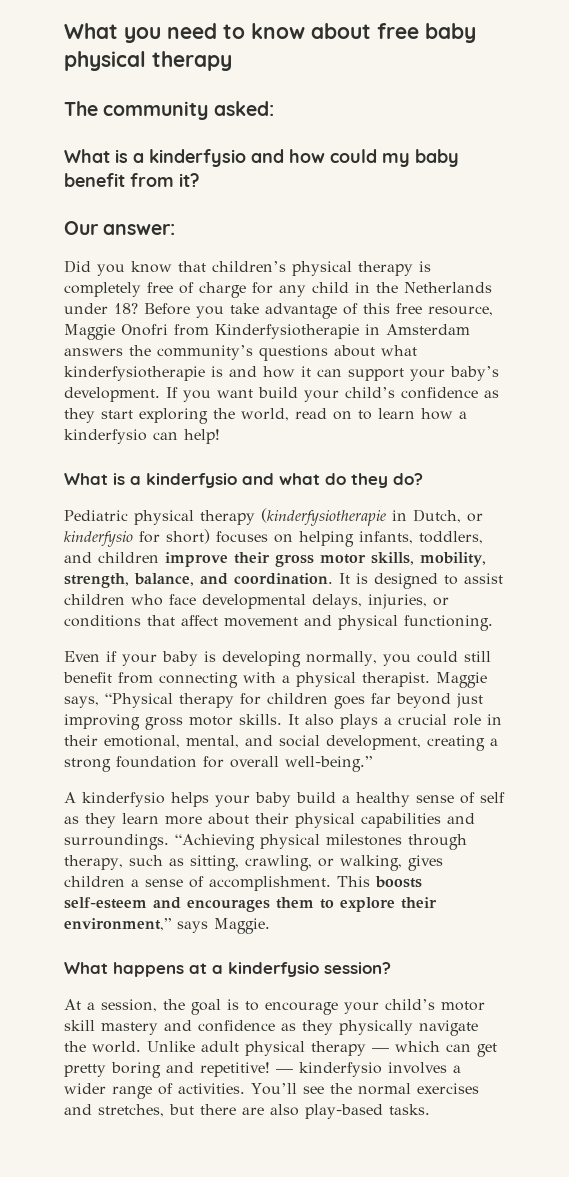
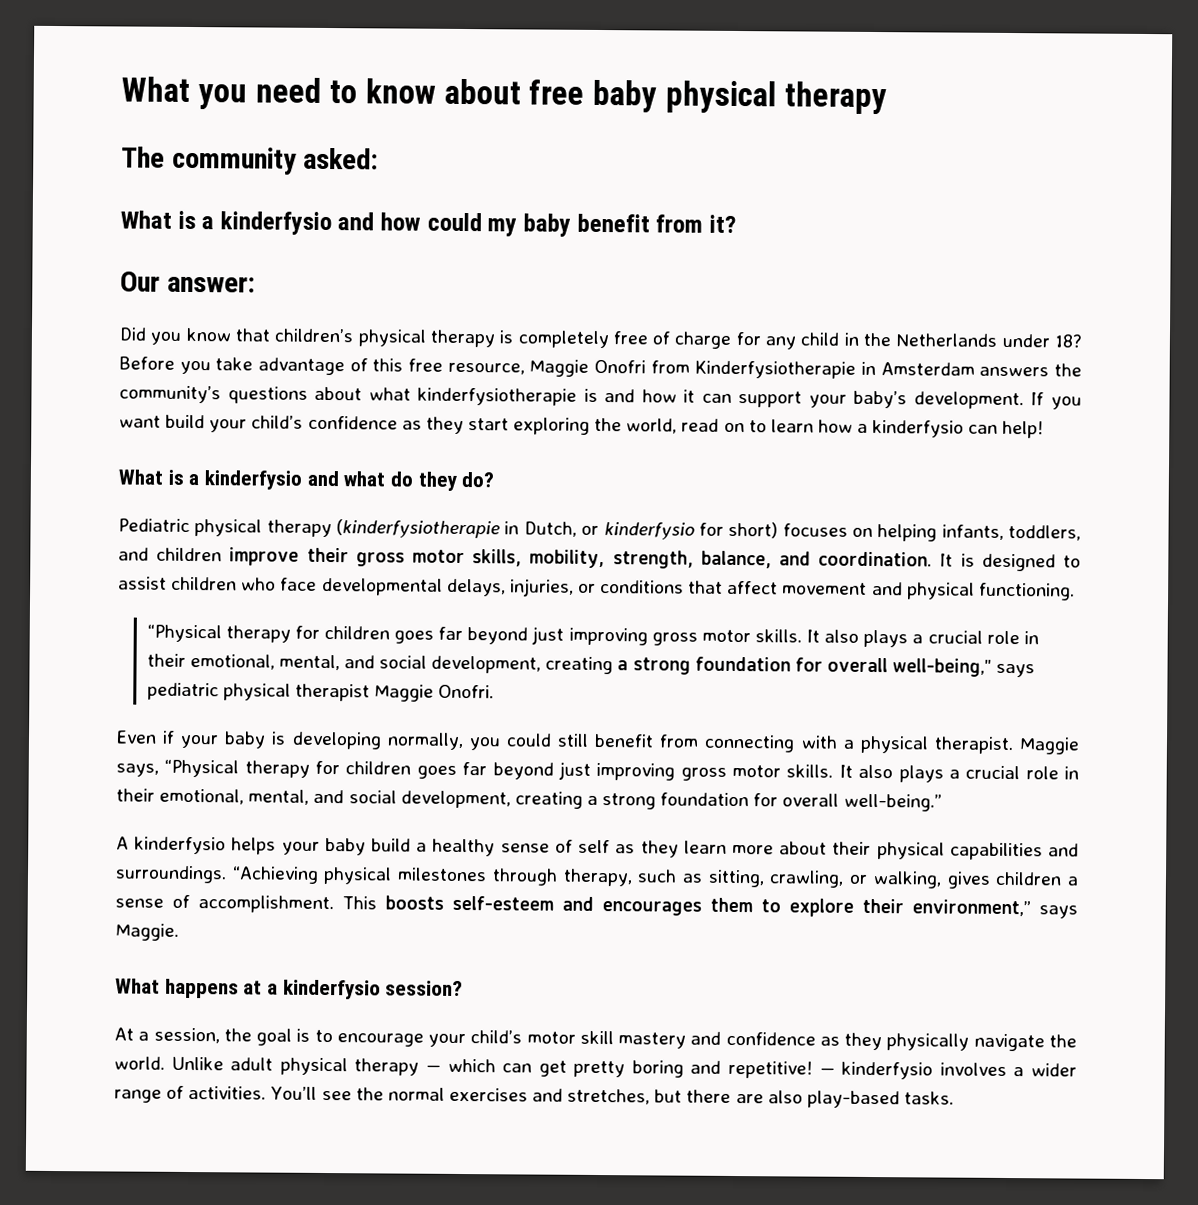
(493, 623) none -> [146,624,1039,648] [146,653,1036,678] [146,682,495,702] // “Physical therapy for children goes far beyond just improving gross motor skills. It also plays a crucial role in their emotional, mental, and social development, creating a strong foundation for overall well-being," says pediatric physical therapist Maggie Onofri.

